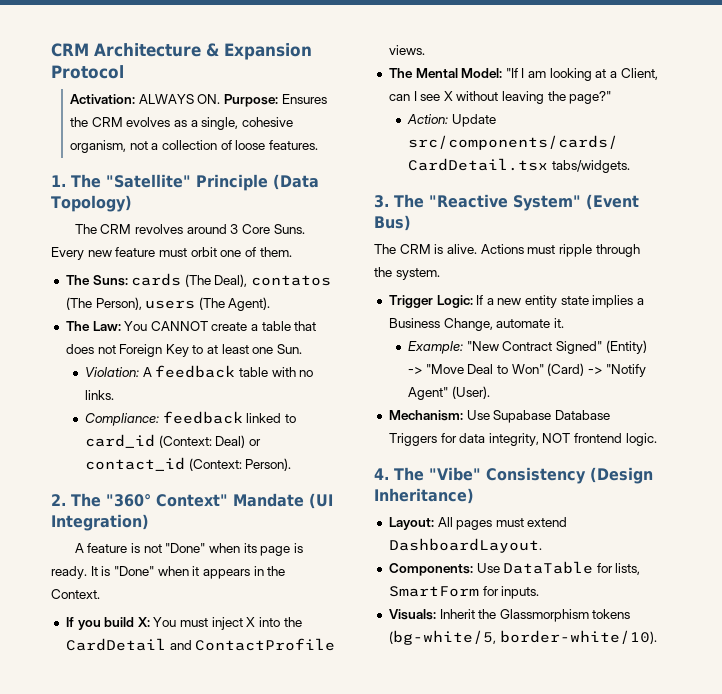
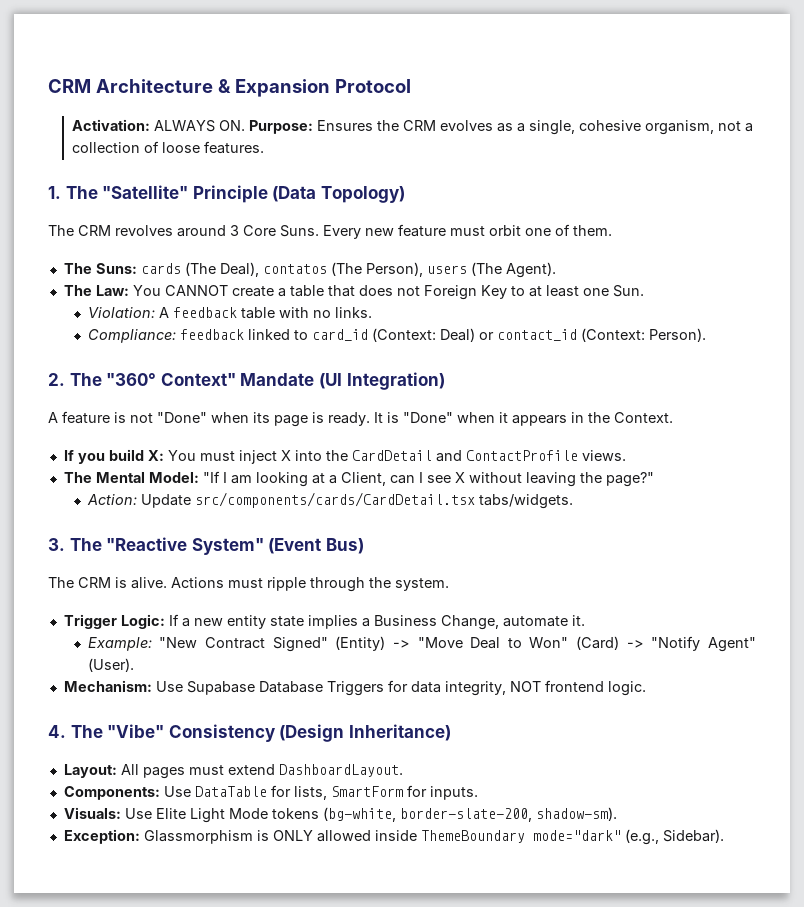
[439,609,631,622] [388,630,657,645] Inherit the Glassmorphism tokens (bg-white/5, border-white/10). -> [124,807,617,823] [63,829,724,845] Use Elite Light Mode tokens (bg-white, border-slate-200, shadow-sm). // Exception: Glassmorphism is ONLY allowed inside ThemeBoundary mode="dark" (e.g., Sidebar).

